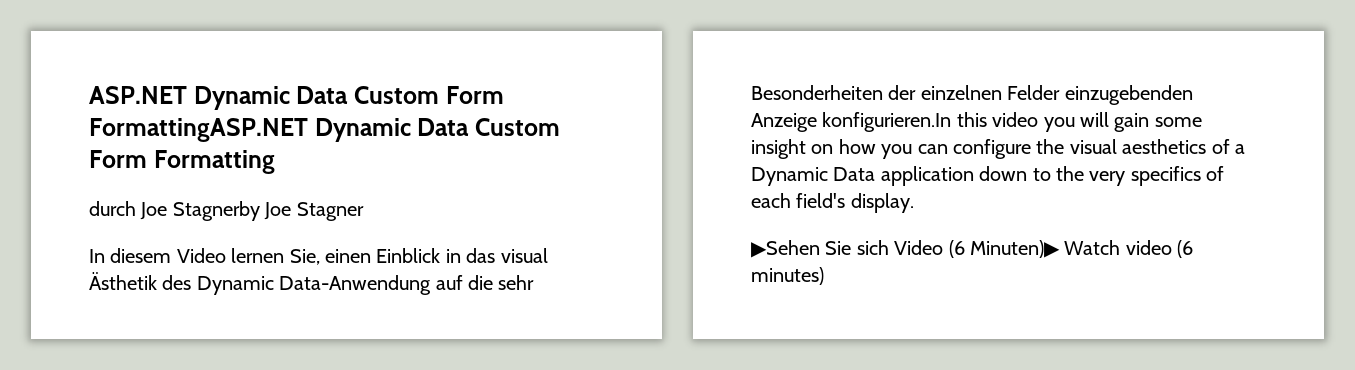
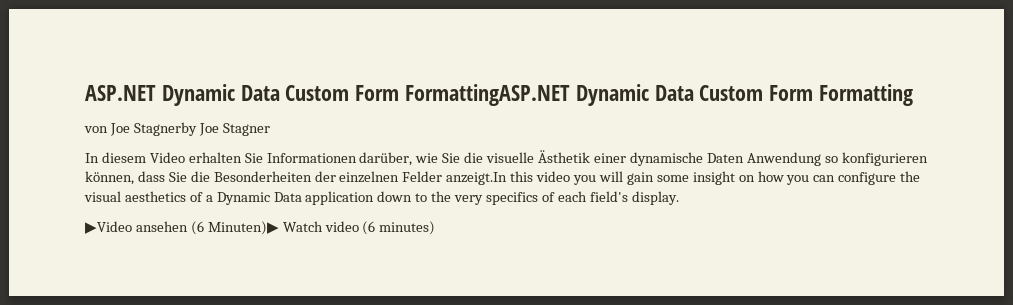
[89,201,136,216] durch -> [84,126,108,133] von
[231,248,548,265] [89,272,535,295] lernen Sie, einen Einblick in das visual Ästhetik des Dynamic Data-Anwendung auf die sehr -> [188,150,928,166] [85,171,210,185] erhalten Sie Informationen darüber, wie Sie die visuelle Ästhetik einer dynamische Daten Anwendung so konfigurieren können, dass Sie die
[1064,85,1193,105] [751,112,952,132] einzugebenden Anzeige konfigurieren.In -> [446,172,508,185] anzeigt.In
[751,240,944,258] ▶Sehen Sie sich Video -> [85,221,188,234] ▶Video ansehen

